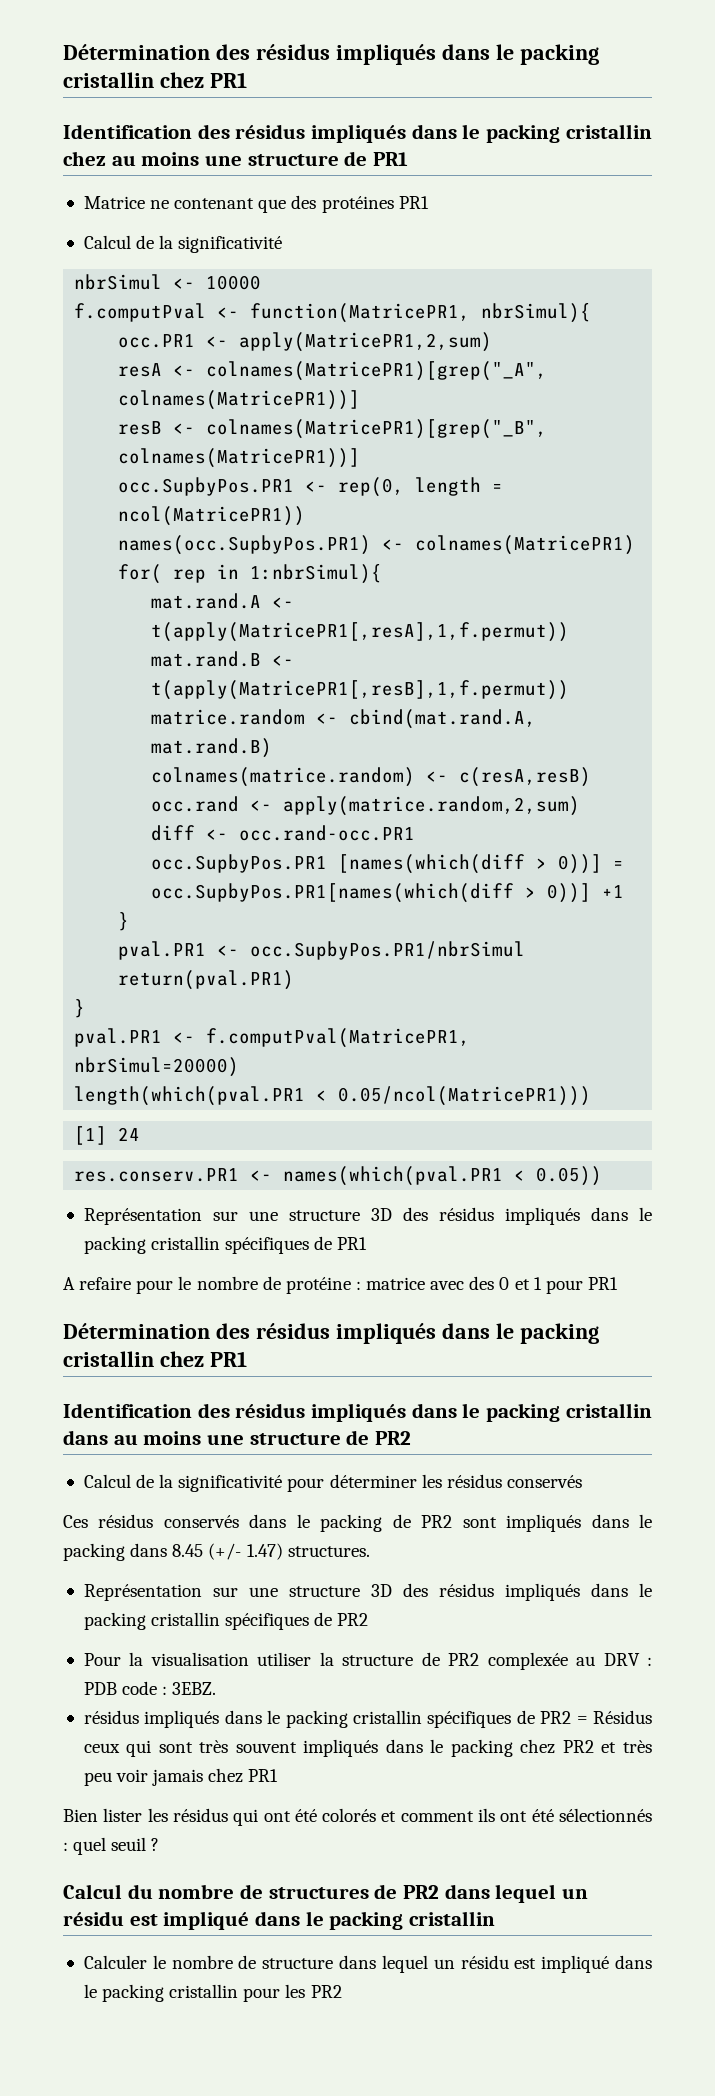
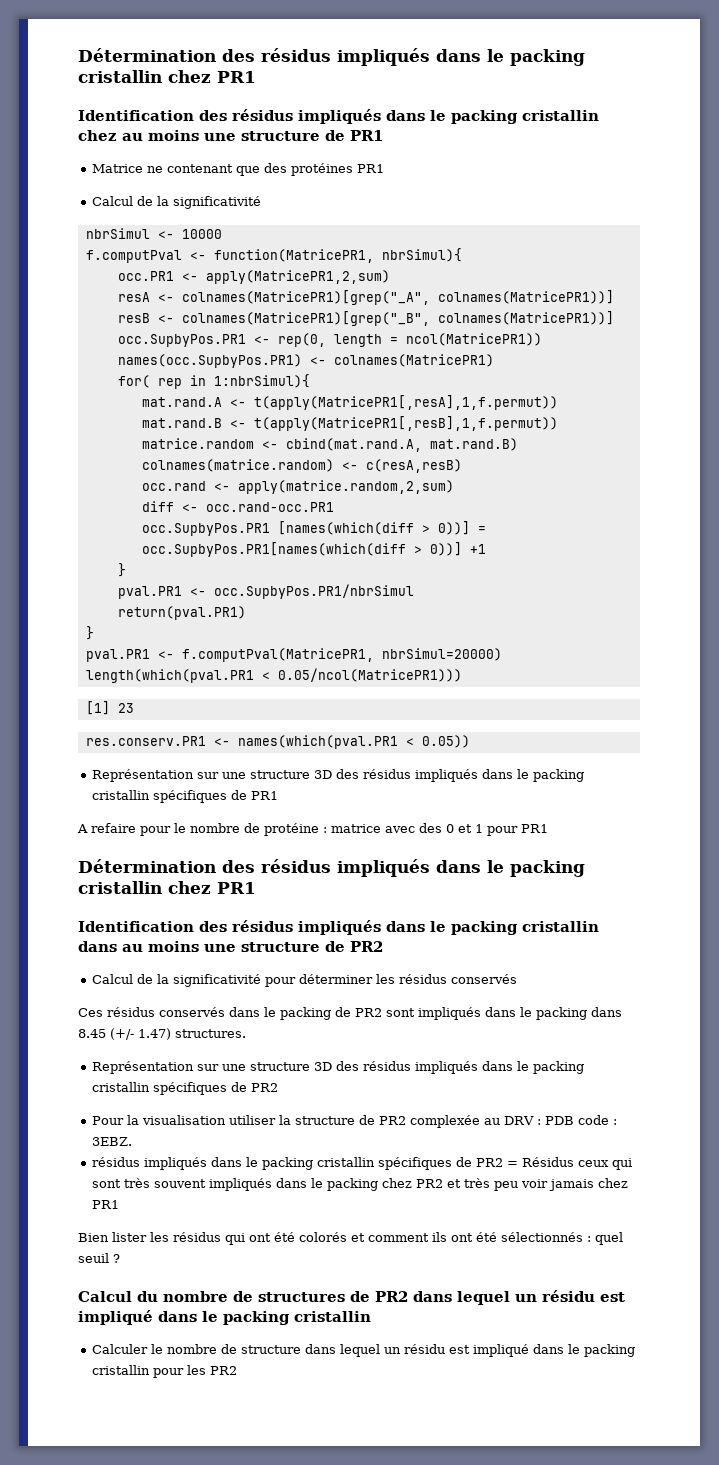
[118,1127,141,1141] 24 -> [117,703,134,713] 23

